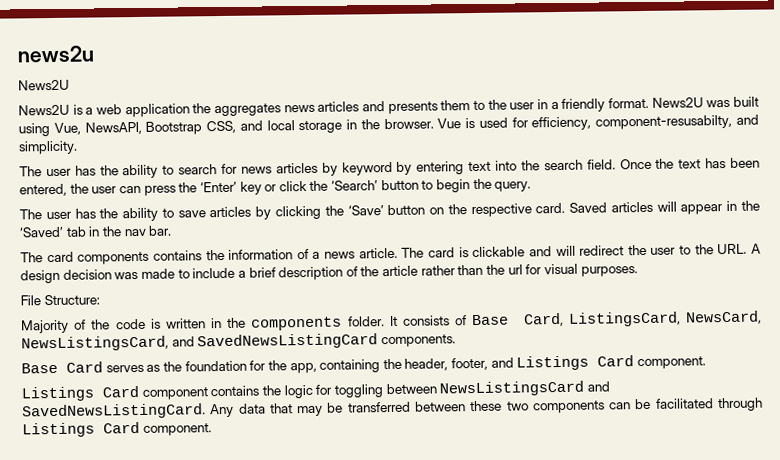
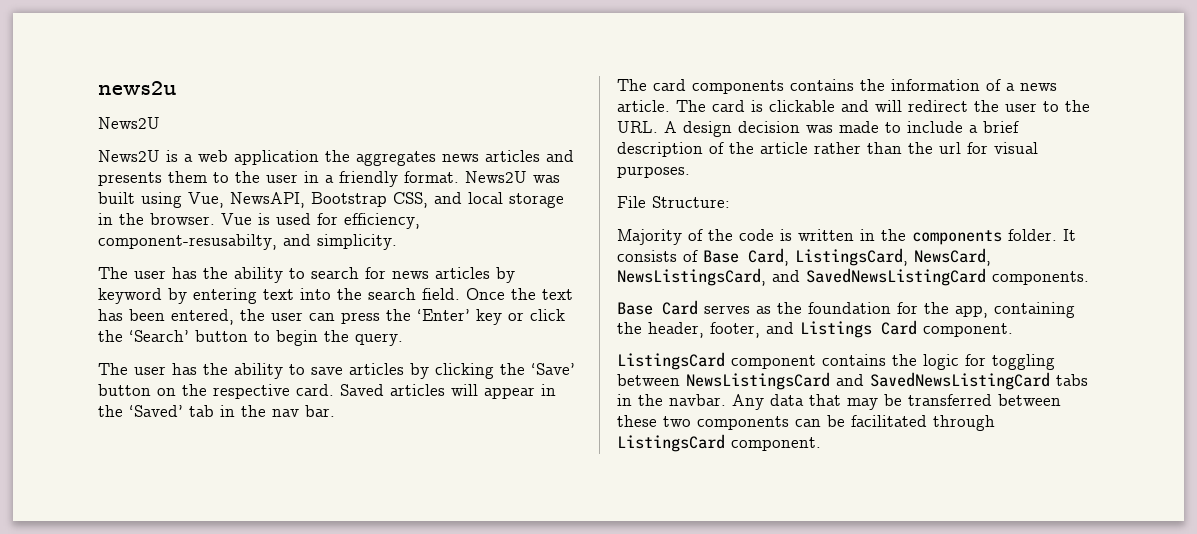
[21,385,139,402] Listings Card -> [617,352,725,370] ListingsCard
[22,403,206,420] SavedNewsListingCard. -> [870,372,1088,390] [617,394,726,406] SavedNewsListingCard tabs in the navbar.
[22,421,140,438] Listings Card -> [617,434,725,452] ListingsCard

